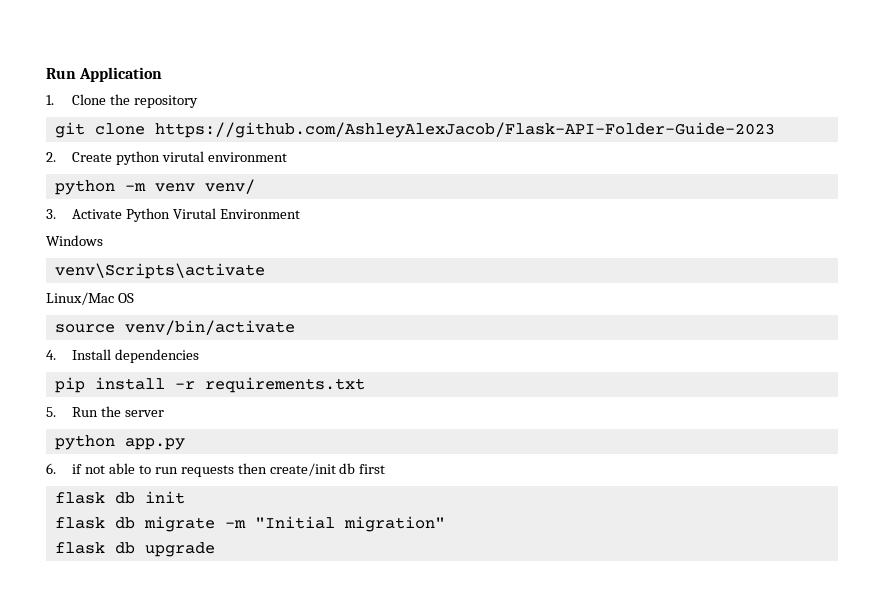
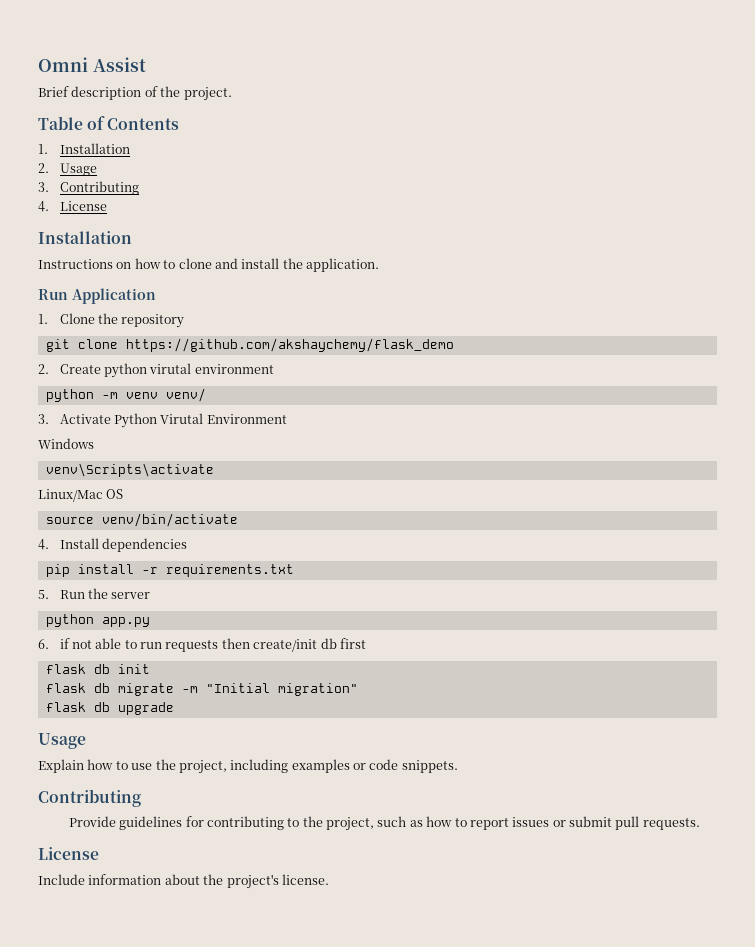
(46, 73) none -> [38,57,146,72] [38,86,232,101] [38,116,180,130] [38,143,130,154] [38,163,97,176] [38,181,139,195] [38,201,107,212] [38,231,132,244] [38,258,379,272] Omni Assist // Brief description of the project. // Table of Contents // 1. Installation // 2. Usage // 3. Contributing // 4. License // Installation // Instructions on how to clone and install the application. //
[154,122,775,138] https://github.com/AshleyAlexJacob/Flask-API-Folder-Guide-2023 -> [125,338,454,352] https://github.com/akshaychemy/flask_demo
(215, 549) none -> [38,733,86,749] [38,759,458,774] [38,789,141,807] [68,816,700,831] [38,847,99,860] [38,874,329,889] // Usage // Explain how to use the project, including examples or code snippets. // Contributing // Provide guidelines for contributing to the project, such as how to report issues or submit pull requests. // License // Include information about the project's license.

